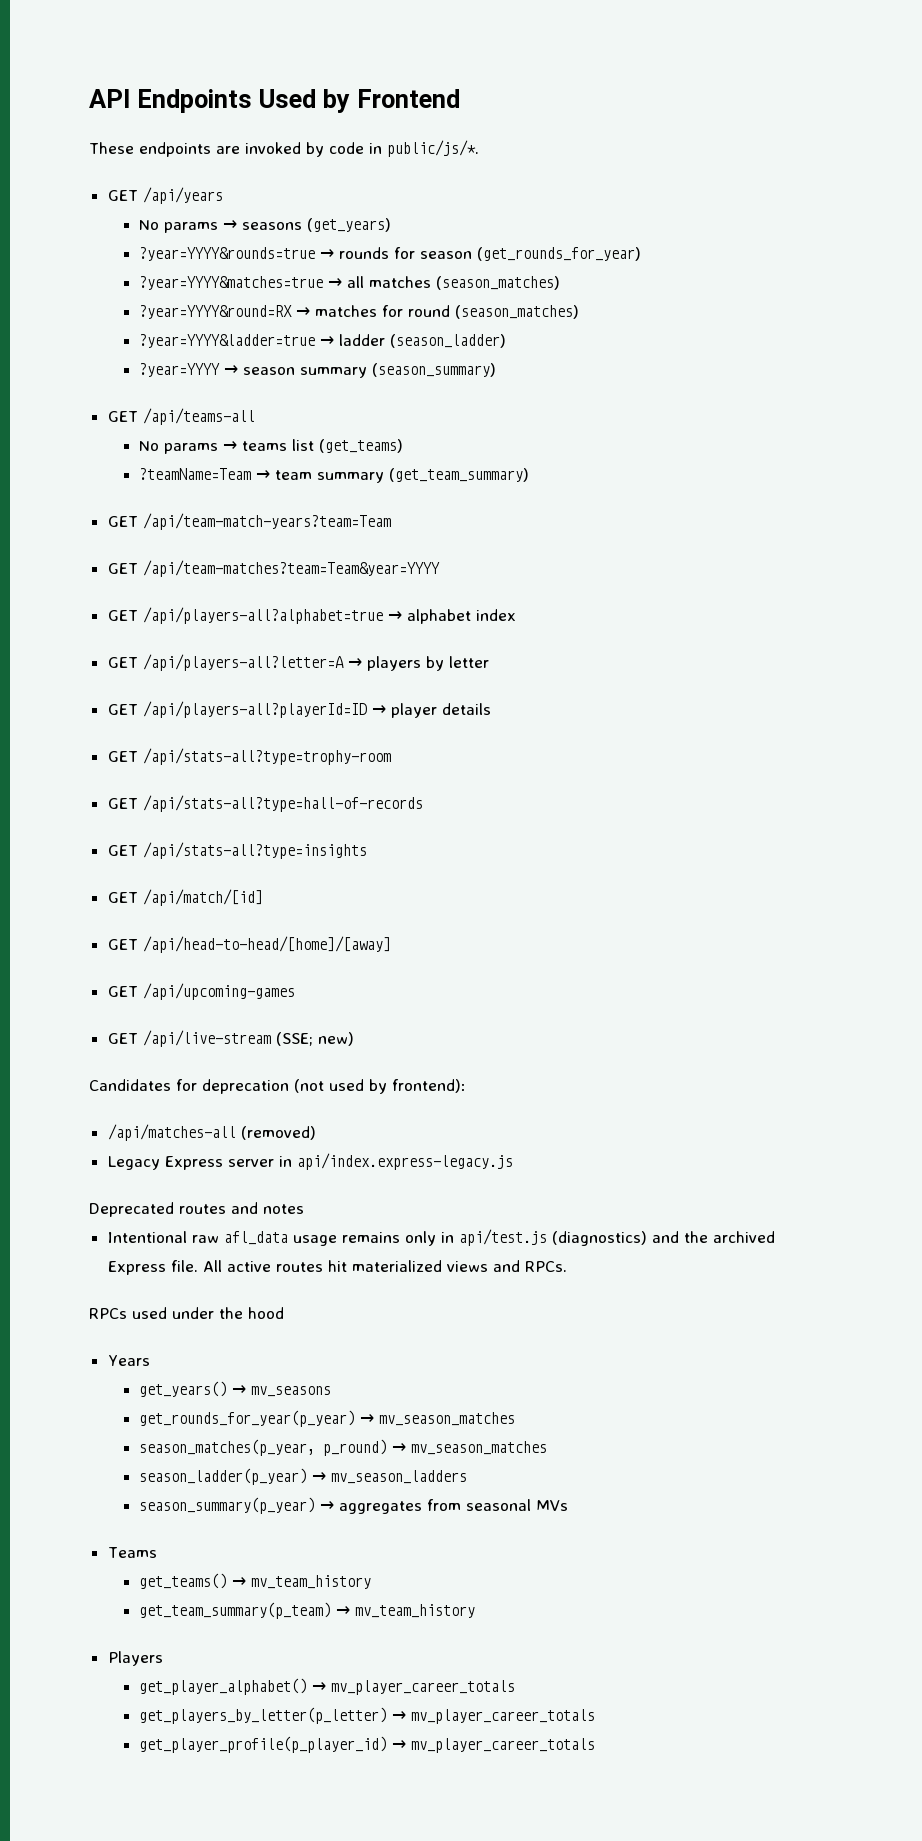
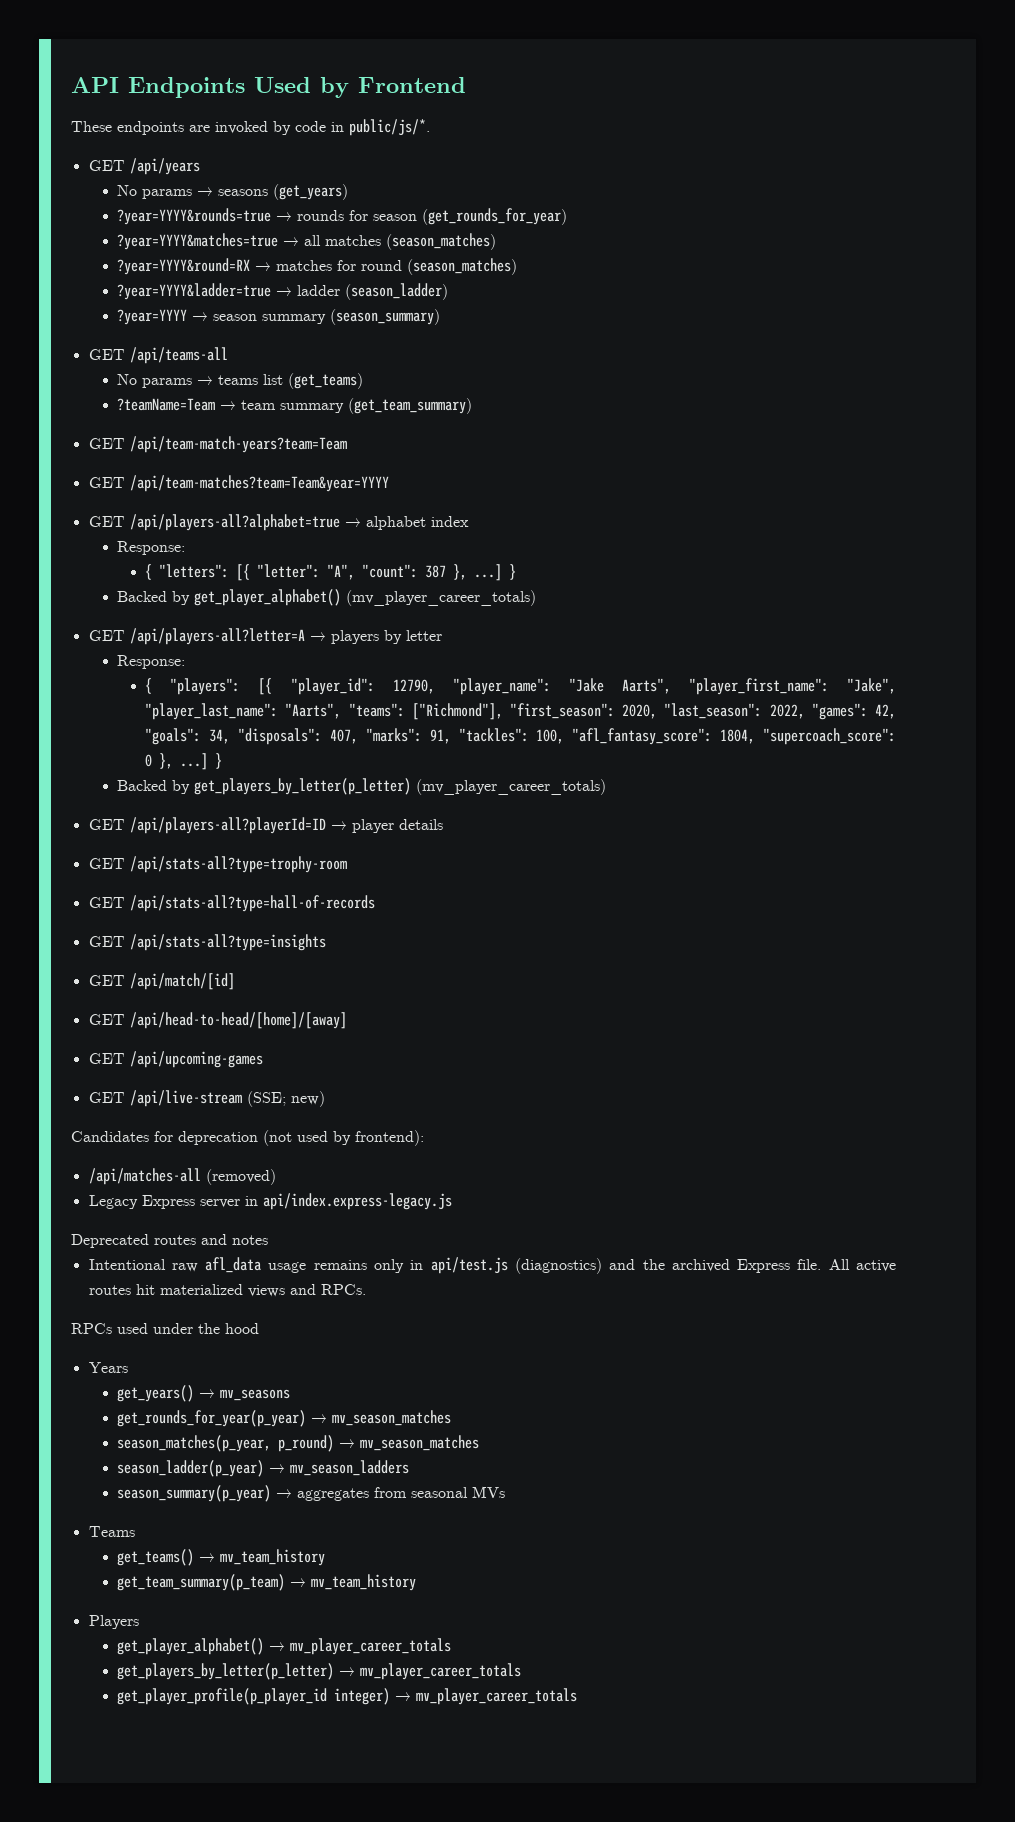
(516, 615) none -> [116,541,185,555] [145,564,517,581] [116,589,536,606] // Response: // { "letters": [{ "letter": "A", "count": 387 }, ...] } // Backed by get_player_alphabet() (mv_player_career_totals)
(489, 662) none -> [116,655,185,669] [145,678,897,695] [145,703,896,720] [145,728,896,745] [145,753,223,770] [116,778,606,795] // Response: // { "players": [{ "player_id": 12790, "player_name": "Jake Aarts", "player_first_name": "Jake", "player_last_name": "Aarts", "teams": ["Richmond"], "first_season": 2020, "last_season": 2022, "games": 42, "goals": 34, "disposals": 407, "marks": 91, "tackles": 100, "afl_fantasy_score": 1804, "supercoach_score": 0 }, ...] } // Backed by get_players_by_letter(p_letter) (mv_player_career_totals)
[139,1736,388,1753] get_player_profile(p_player_id) -> [116,1688,390,1705] get_player_profile(p_player_id integer)

